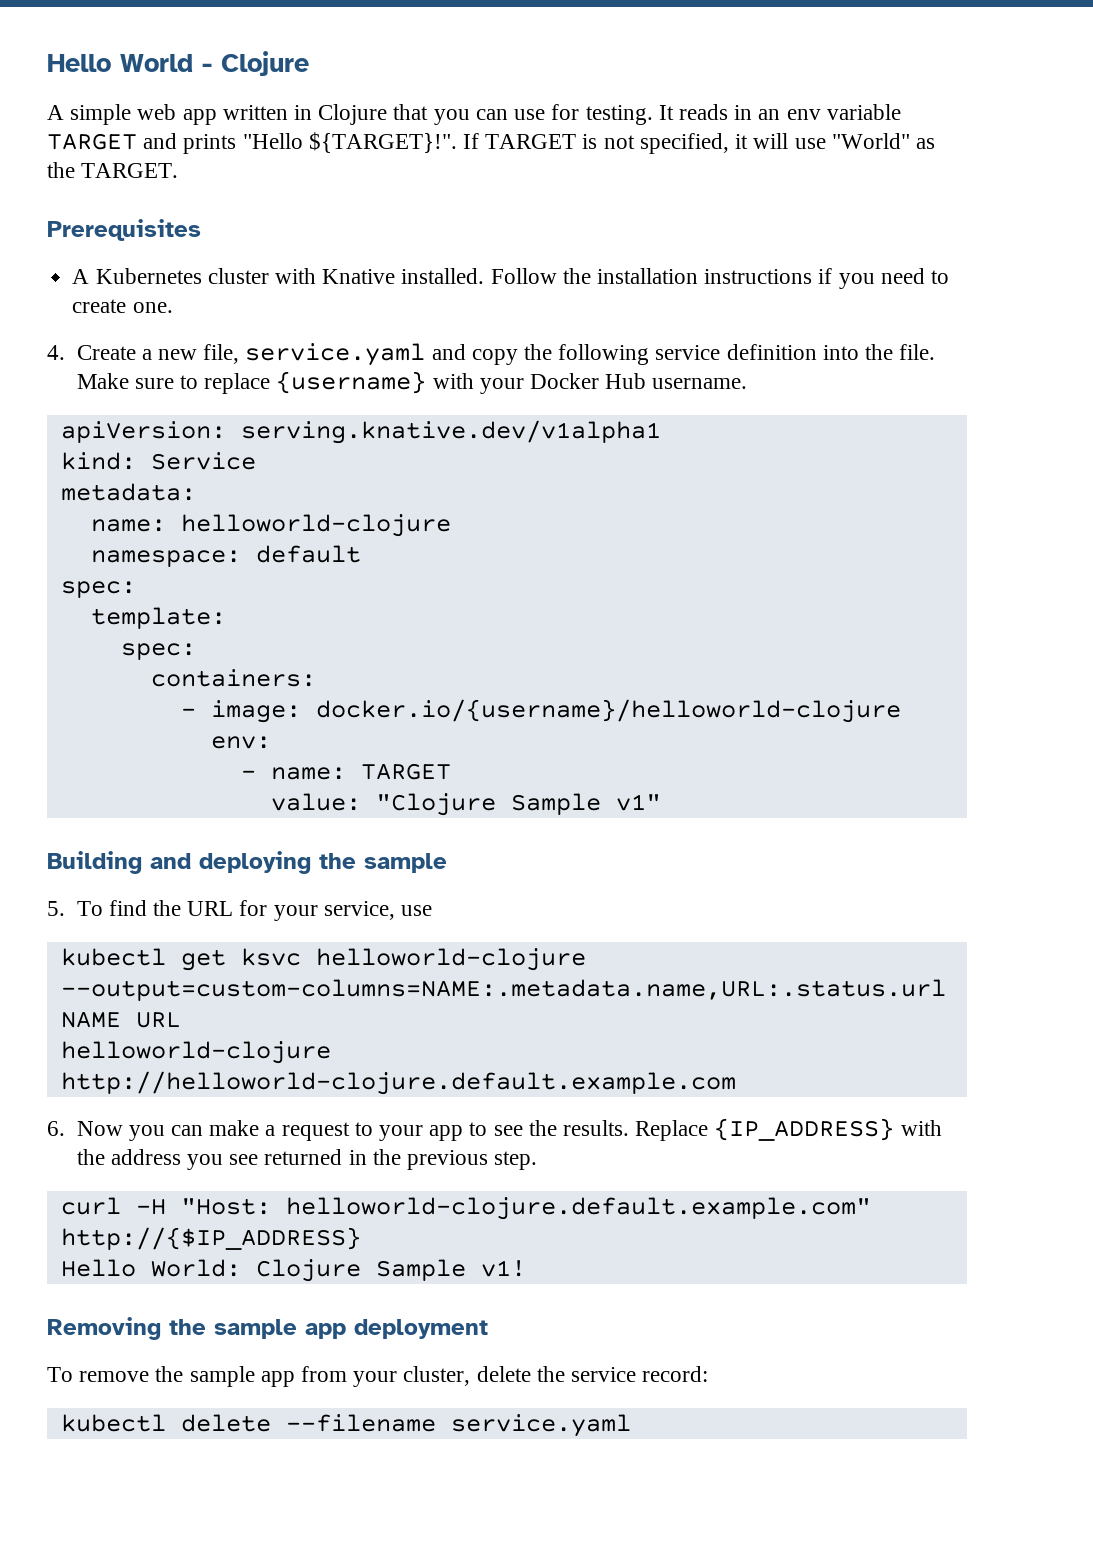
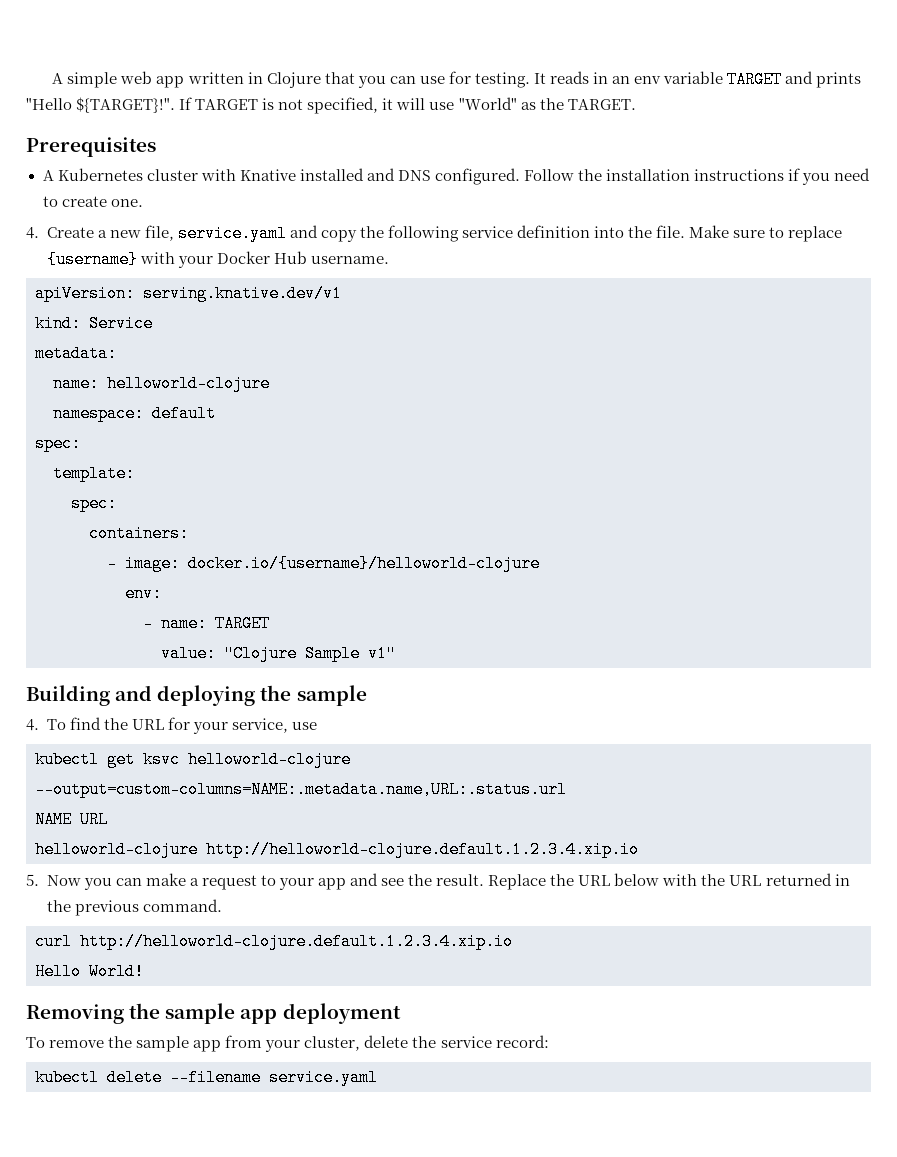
[47,51,309,76] Hello World - Clojure // -> (52, 78) none
[401,268,485,284] installed. -> [299,168,520,185] installed and DNS configured.
[240,420,661,444] serving.knative.dev/v1alpha1 -> [143,285,342,302] serving.knative.dev/v1
[47,901,65,916] 5. -> [26,719,39,731] 4.
[60,1071,736,1095] [47,1121,65,1136] http://helloworld-clojure.default.example.com // 6. -> [206,841,639,858] [26,874,39,886] http://helloworld-clojure.default.1.2.3.4.xip.io // 5.
[469,1122,488,1136] to -> [349,873,378,886] and
[563,1118,942,1141] [76,1149,259,1170] results. Replace {IP_ADDRESS} with the address you see -> [436,873,762,890] result. Replace the URL below with the URL
[494,1151,538,1170] step. -> [142,899,222,912] command.
[135,1197,871,1220] [60,1227,361,1250] [60,1259,526,1282] -H "Host: helloworld-clojure.default.example.com" http://{$IP_ADDRESS} // Hello World: Clojure Sample v1! -> [80,933,513,950] [35,963,144,980] http://helloworld-clojure.default.1.2.3.4.xip.io // Hello World!

